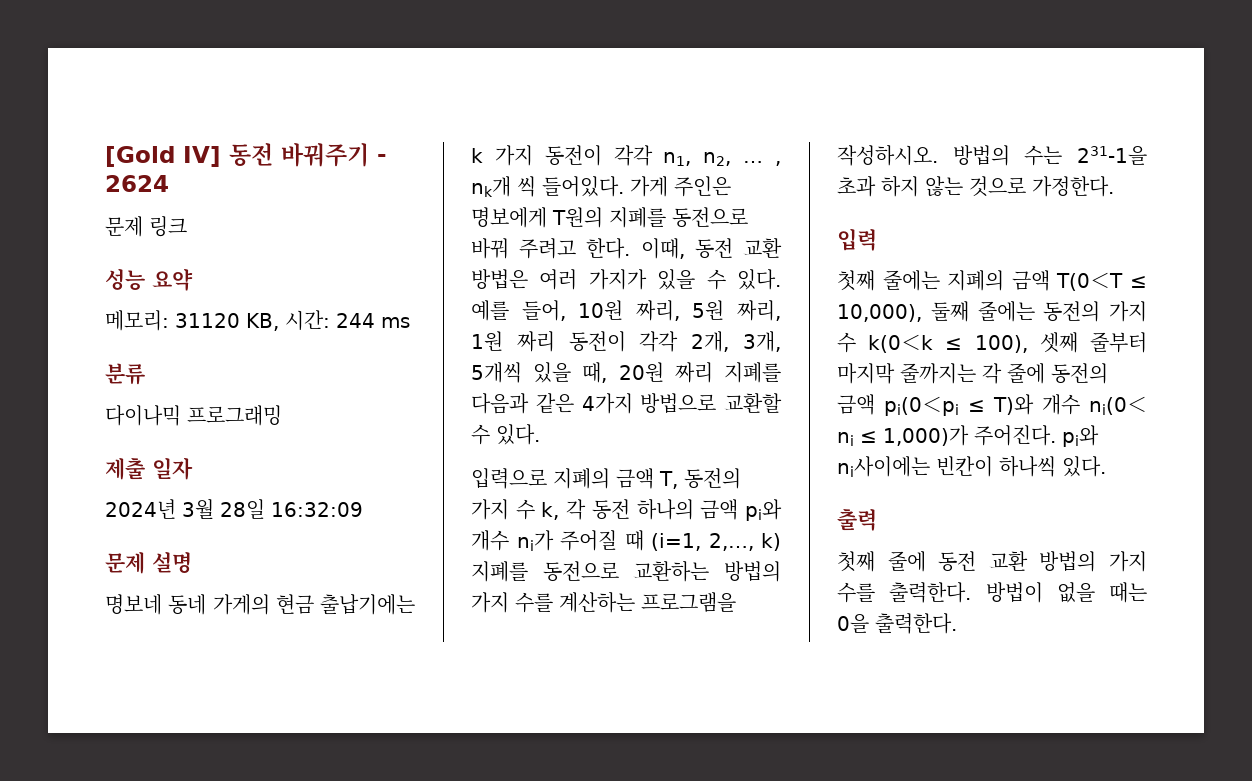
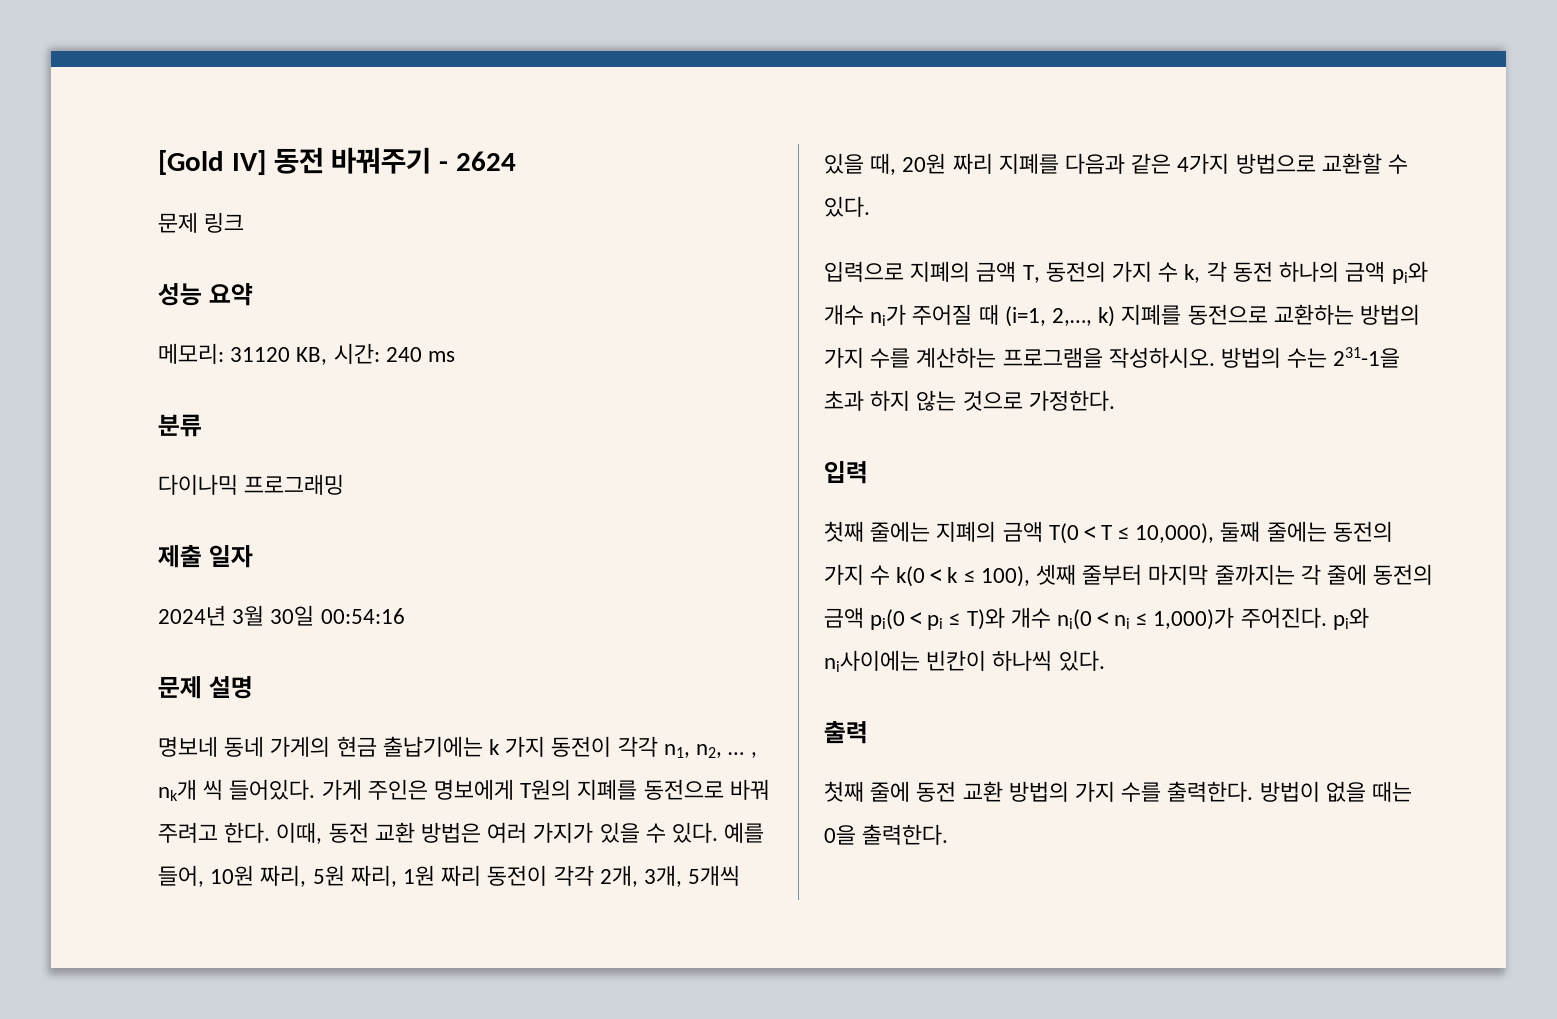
[336,313,375,328] 244 -> [385,347,422,362] 240
[220,499,363,519] 28일 16:32:09 -> [270,605,405,626] 30일 00:54:16

